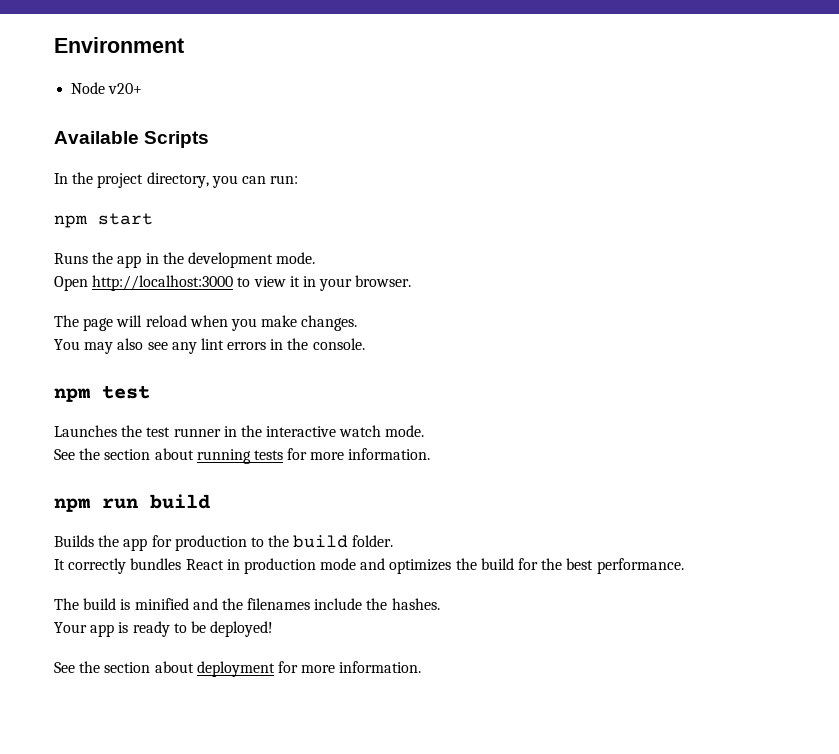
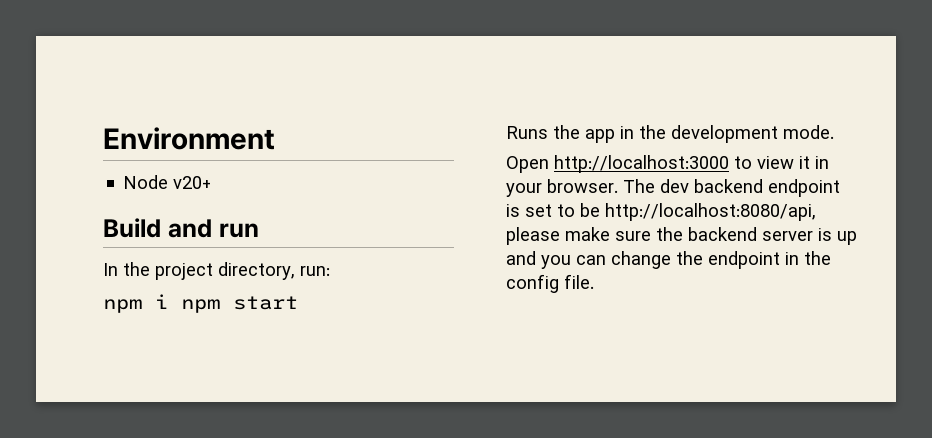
[54,131,210,148] Available Scripts -> [103,218,259,238] Build and run
[211,175,266,188] you can -> (295, 271) none
(88, 221) none -> [155,294,220,313] i npm
[54,315,358,331] [54,338,365,354] [54,385,150,402] [54,425,425,437] [54,448,431,464] [54,494,210,512] [54,535,394,551] [54,558,684,574] [54,598,440,610] [54,621,274,637] [54,661,422,677] // The page will reload when you make changes. // You may also see any lint errors in the console. // npm test // Launches the test runner in the interactive watch mode. // See the section about running tests for more information. // npm run build // Builds the app for production to the build folder. // It correctly bundles React in production mode and optimizes the build for the best performance. // The build is minified and the filenames include the hashes. // Your app is ready to be deployed! // See the section about deployment for more information. -> [623,179,840,197] [506,203,816,221] [506,227,857,245] [506,251,831,269] [506,274,594,293] The dev backend endpoint is set to be http://localhost:8080/api, please make sure the backend server is up and you can change the endpoint in the config file.

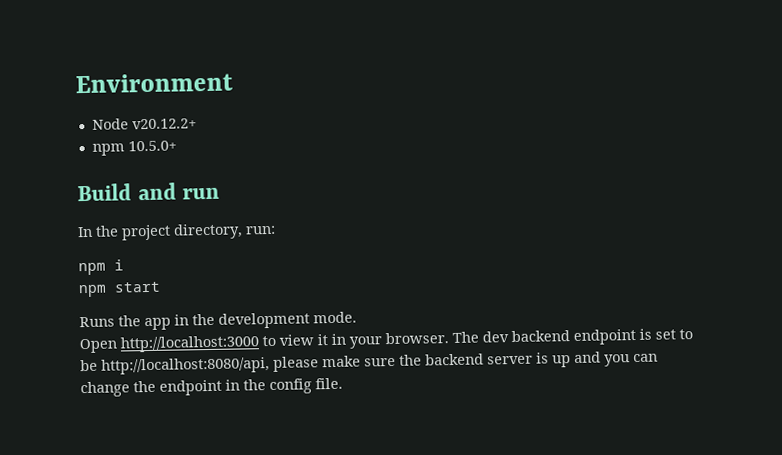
[173,176,212,189] v20+ -> [131,118,197,130] [91,140,177,156] v20.12.2+ // npm 10.5.0+
(168, 301) none -> (124, 265) //

